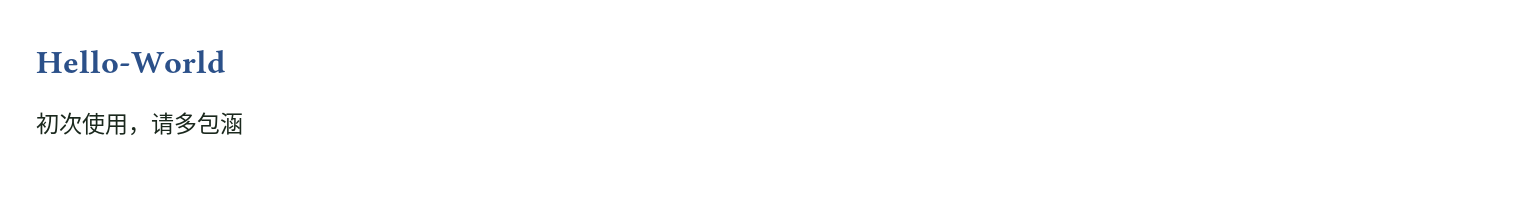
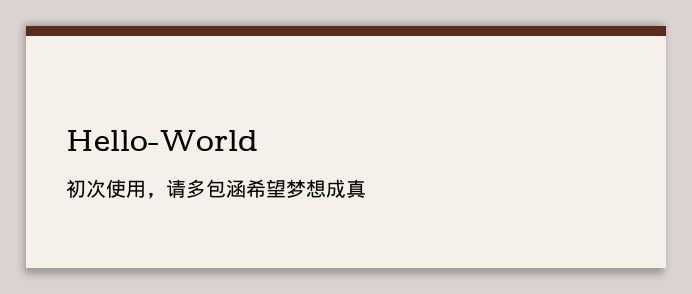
(243, 123) none -> [246,179,366,198] 希望梦想成真

